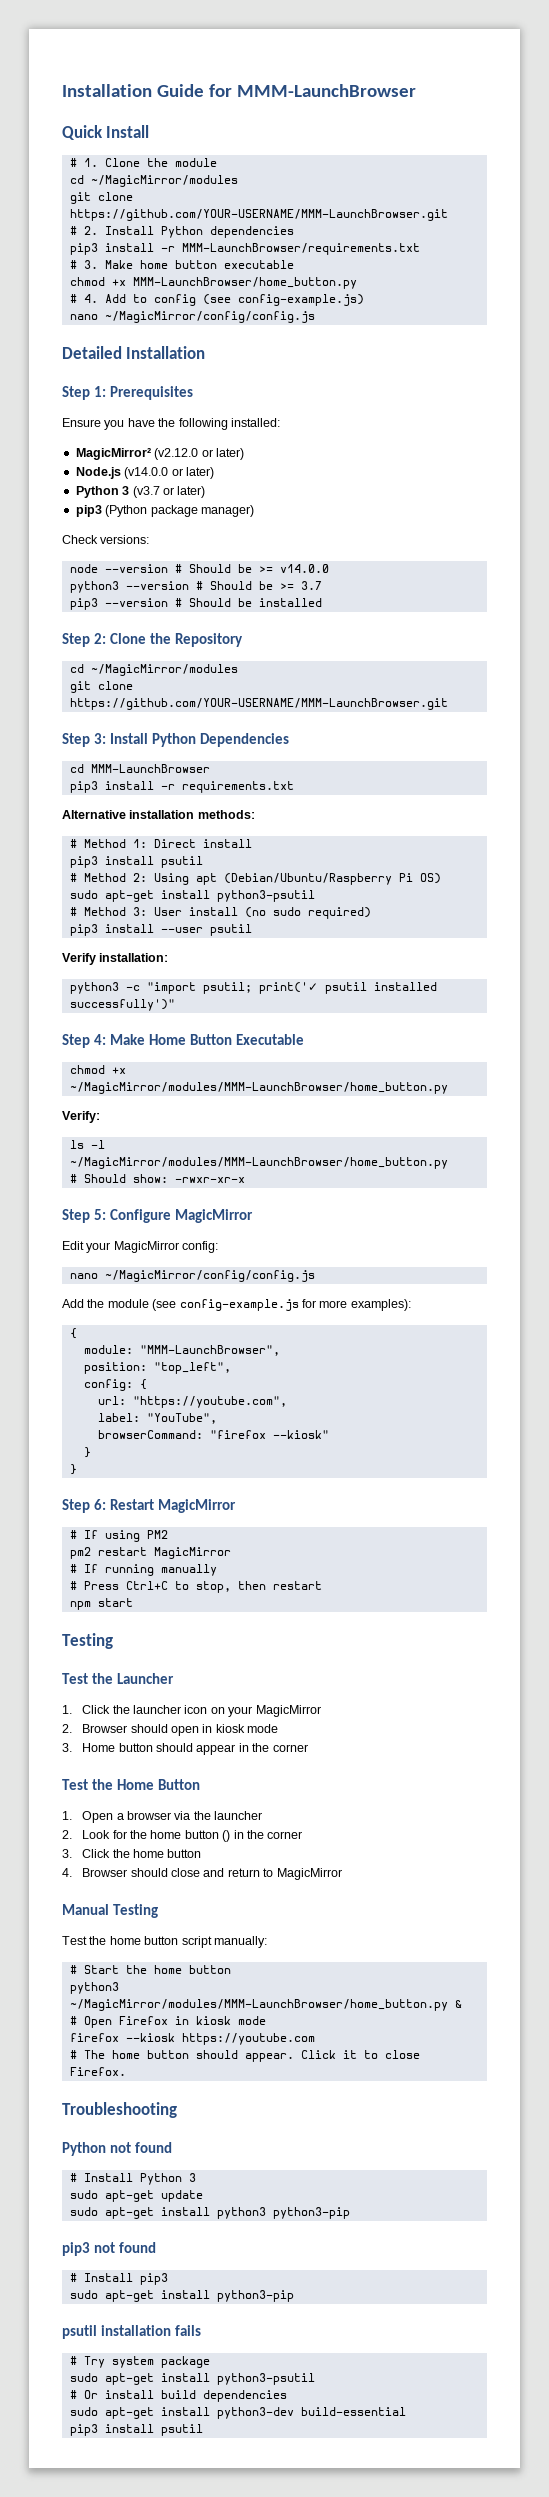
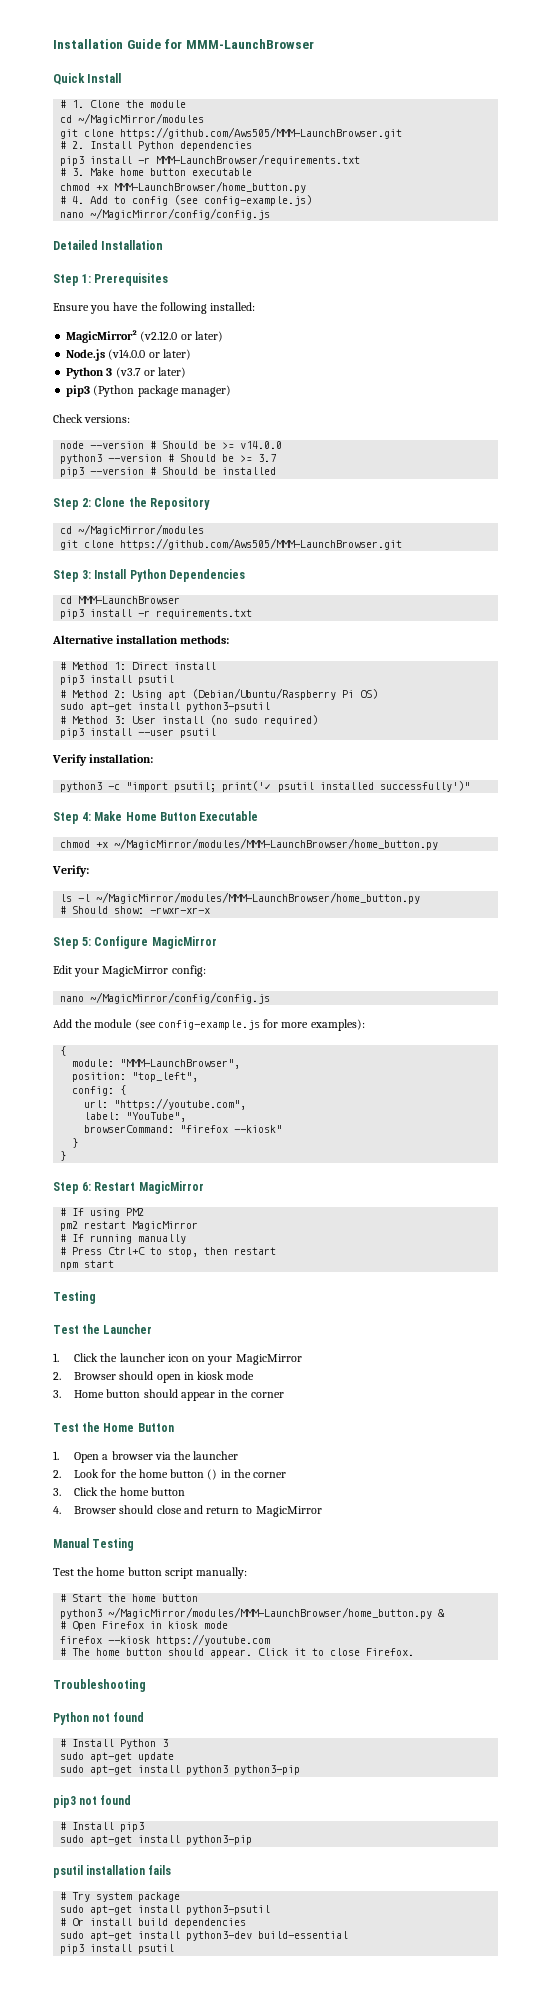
[69,209,448,221] https://github.com/YOUR-USERNAME/MMM-LaunchBrowser.git -> [120,127,403,139] https://github.com/Aws505/MMM-LaunchBrowser.git
[69,698,448,710] https://github.com/YOUR-USERNAME/MMM-LaunchBrowser.git -> [120,538,403,550] https://github.com/Aws505/MMM-LaunchBrowser.git

